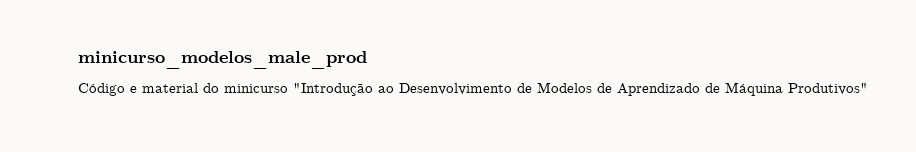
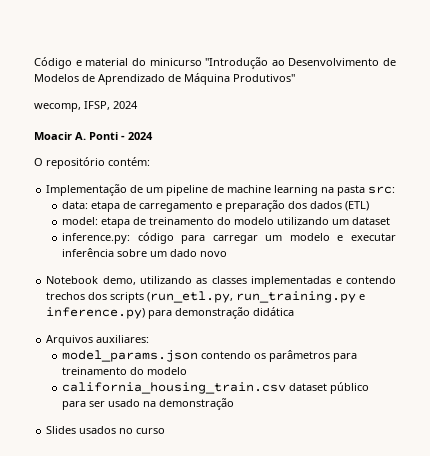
[78,51,367,69] minicurso_modelos_male_prod // -> (34, 63) none
(868, 89) none -> [34,101,138,112] [34,132,153,140] [34,157,150,169] [46,184,396,196] [62,200,370,212] [62,217,391,228] [62,232,396,244] [62,248,228,257] [46,276,396,287] [46,291,366,303] [46,307,295,319] [46,335,150,346] [62,350,358,362] [62,367,188,375] [62,382,370,394] [62,398,235,410] [46,426,166,434] // wecomp, IFSP, 2024 // Moacir A. Ponti - 2024 // O repositório contém: // Implementação de um pipeline de machine learning na pasta src: // data: etapa de carregamento e preparação dos dados (ETL) // model: etapa de treinamento do modelo utilizando um dataset // inference.py: código para carregar um modelo e executar inferência sobre um dado novo // Notebook demo, utilizando as classes implementadas e contendo trechos dos scripts (run_etl.py, run_training.py e inference.py) para demonstração didática // Arquivos auxiliares: // model_params.json contendo os parâmetros para treinamento do modelo // california_housing_train.csv dataset público para ser usado na demonstração // Slides usados no curso

